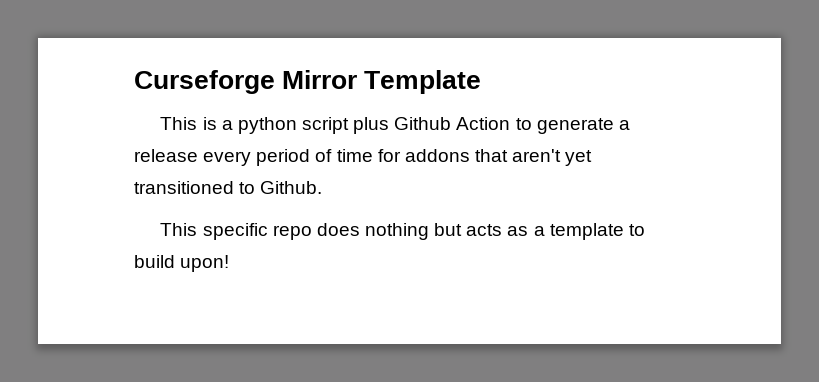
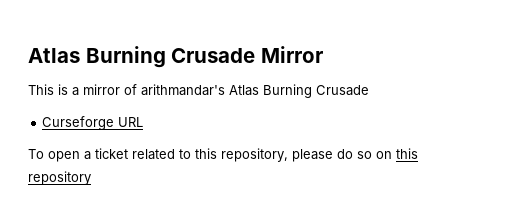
[134,70,275,94] Curseforge -> [28,46,256,68] Atlas Burning Crusade
[364,70,482,94] Template -> (323, 54) none
[237,117,630,134] [134,149,593,166] [134,181,323,194] [160,223,645,240] [134,255,230,272] python script plus Github Action to generate a release every period of time for addons that aren't yet transitioned to Github. // This specific repo does nothing but acts as a template to build upon! -> [83,84,369,98] [42,116,144,130] [28,148,418,162] [28,171,91,185] mirror of arithmandar's Atlas Burning Crusade // Curseforge URL // To open a ticket related to this repository, please do so on this repository

